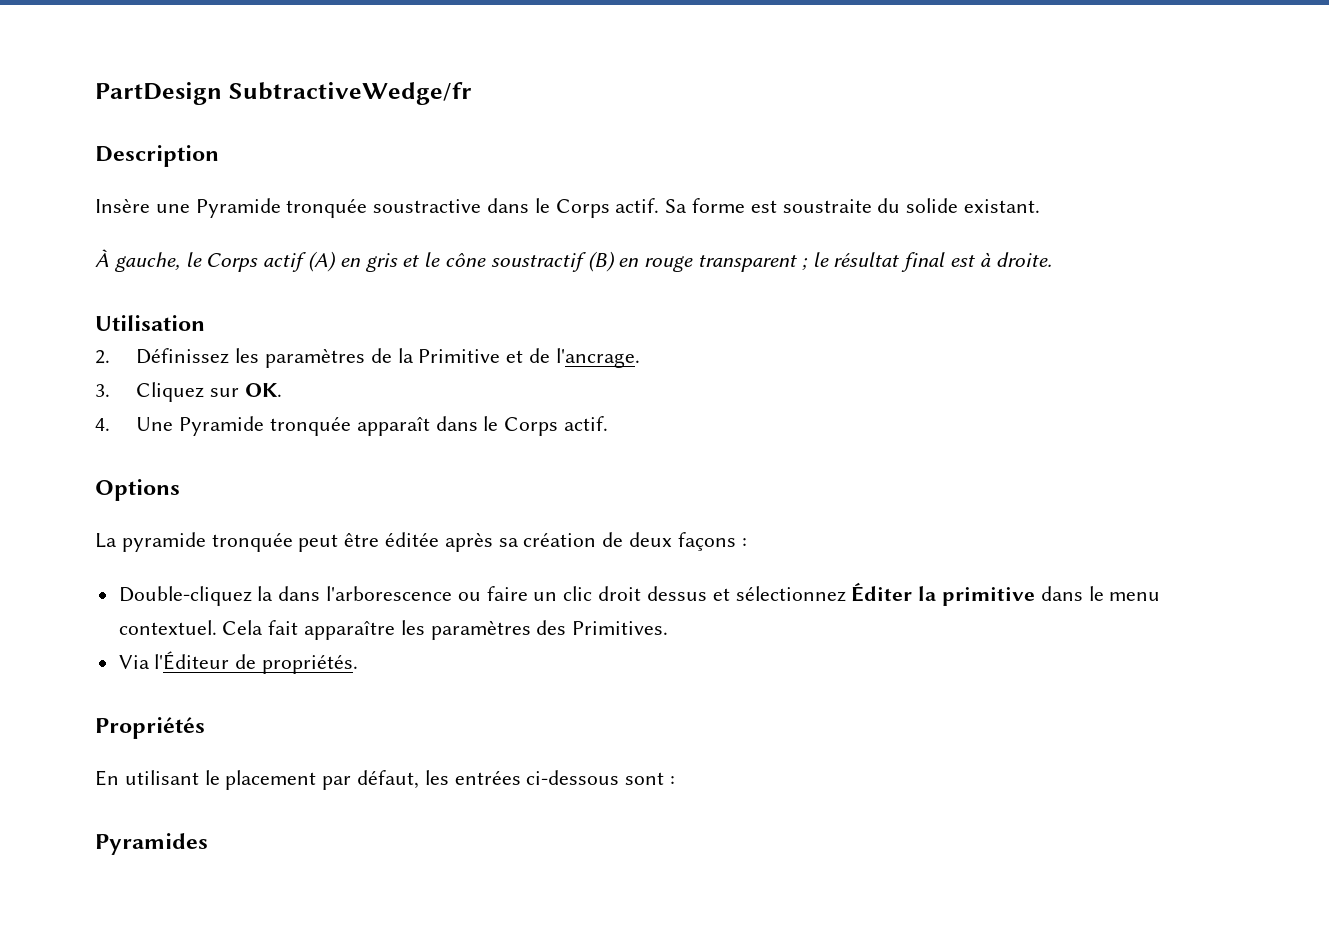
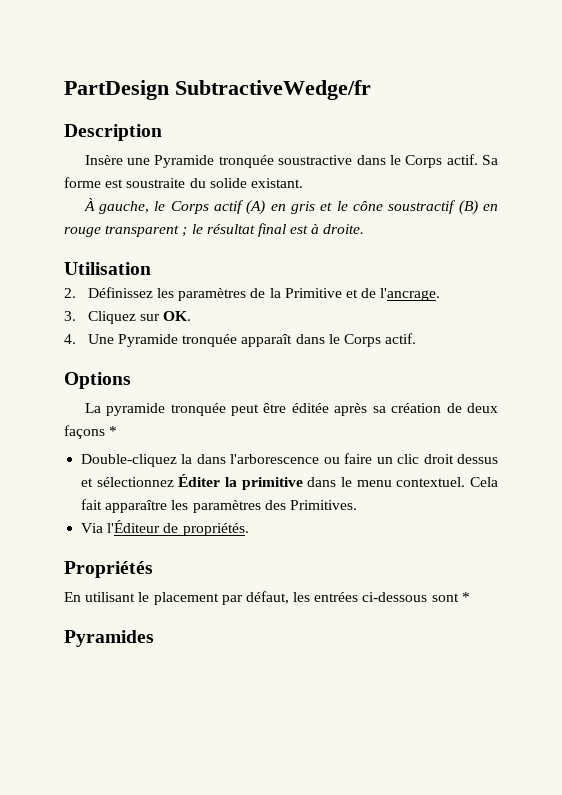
[741,538,747,547] : -> [109,426,118,436] *
[670,776,676,785] : -> [461,592,470,602] *

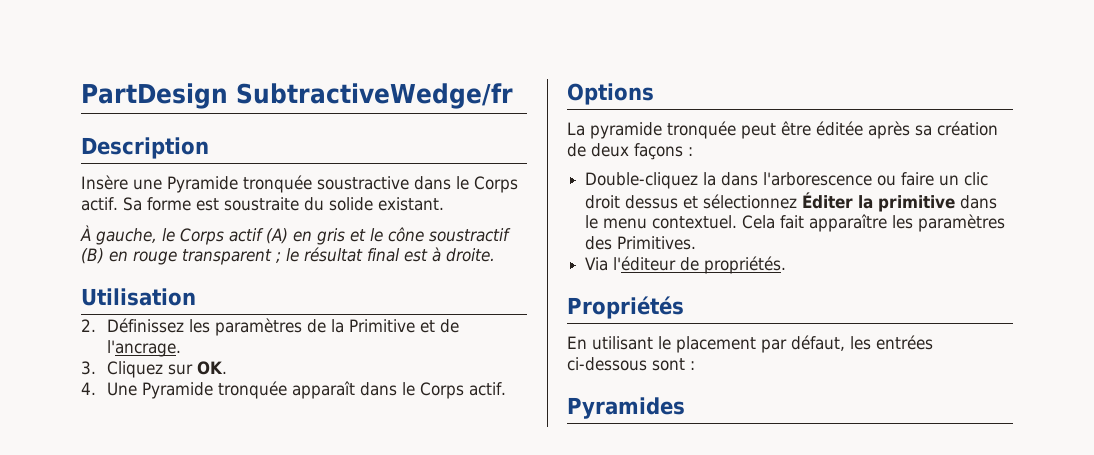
[109,426,118,436] * -> [688,147,693,156] :
[107,520,161,533] l'Éditeur -> [613,256,677,271] l'éditeur
[461,592,470,602] * -> [690,361,695,370] :

